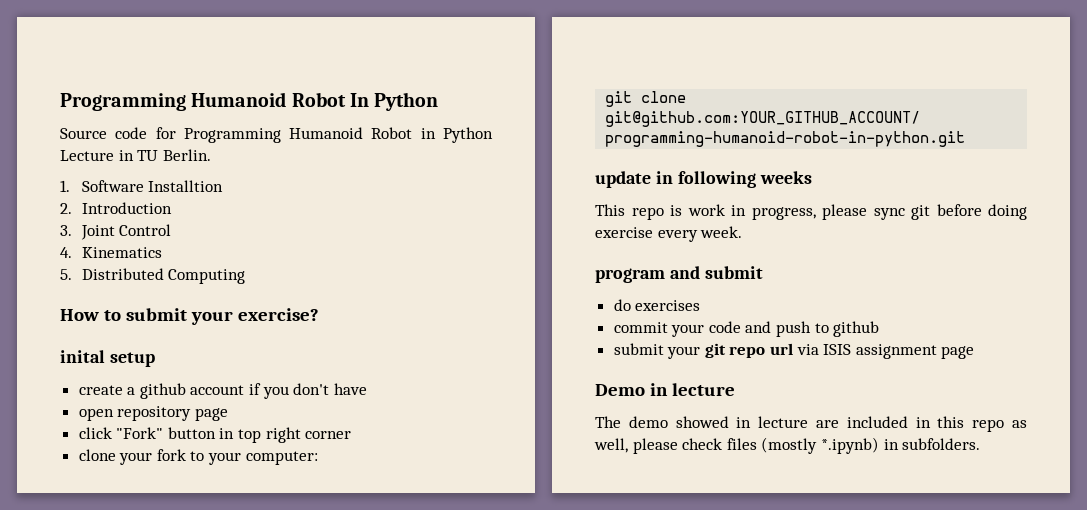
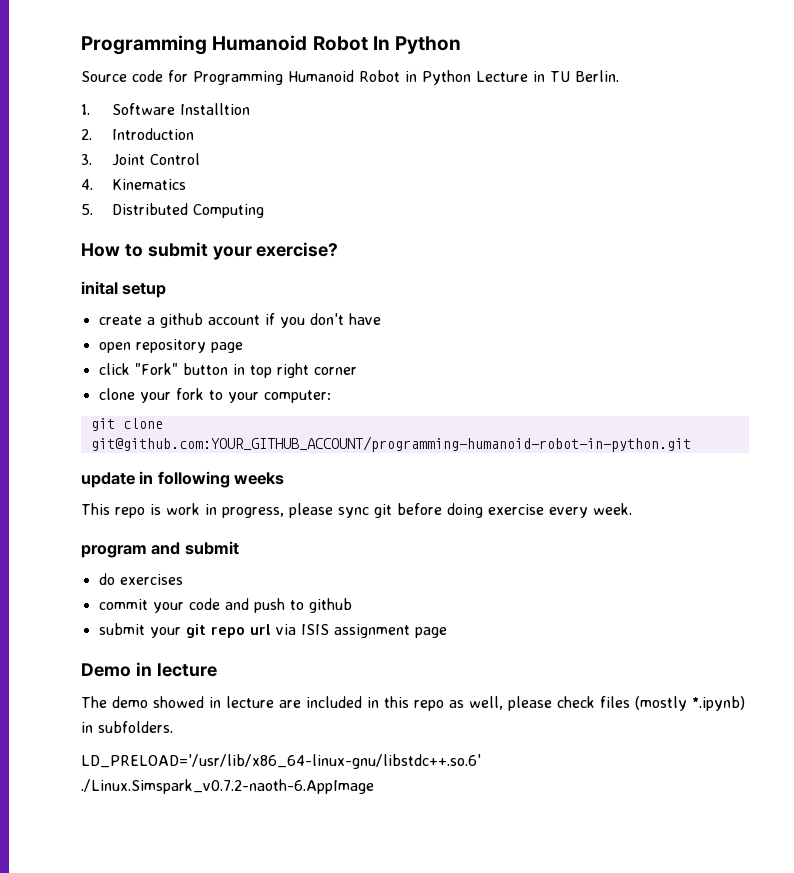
(981, 444) none -> [81,754,481,769] [81,779,374,794] // LD_PRELOAD='/usr/lib/x86_64-linux-gnu/libstdc++.so.6' ./Linux.Simspark_v0.7.2-naoth-6.AppImage

